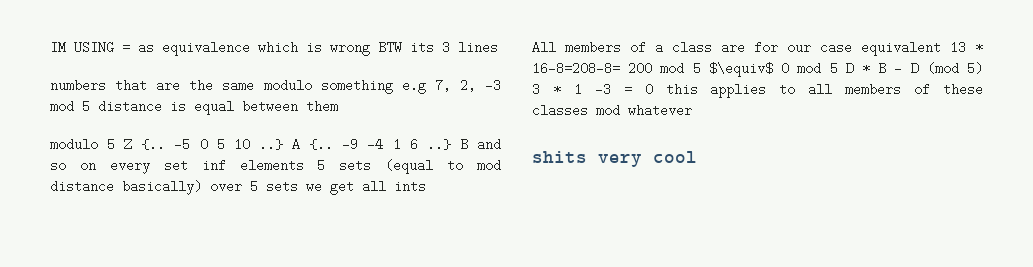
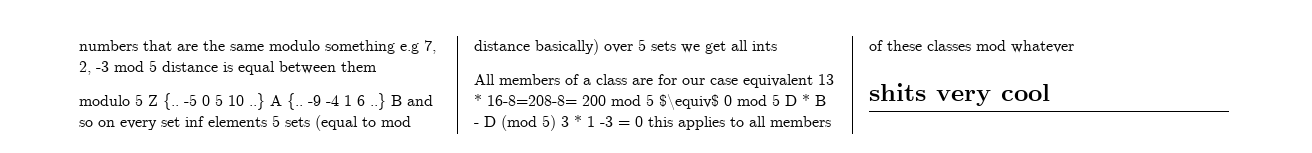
[50,41,498,56] IM USING = as equivalence which is wrong BTW its 3 lines // -> (79, 45) none

